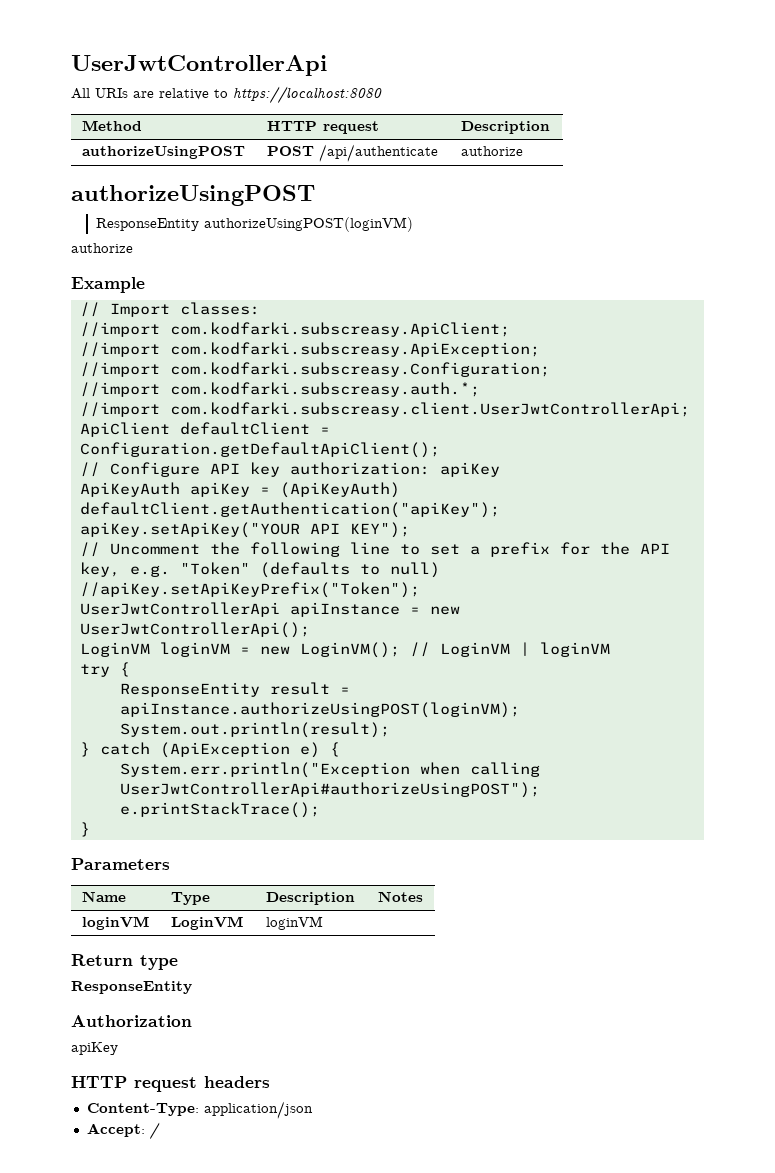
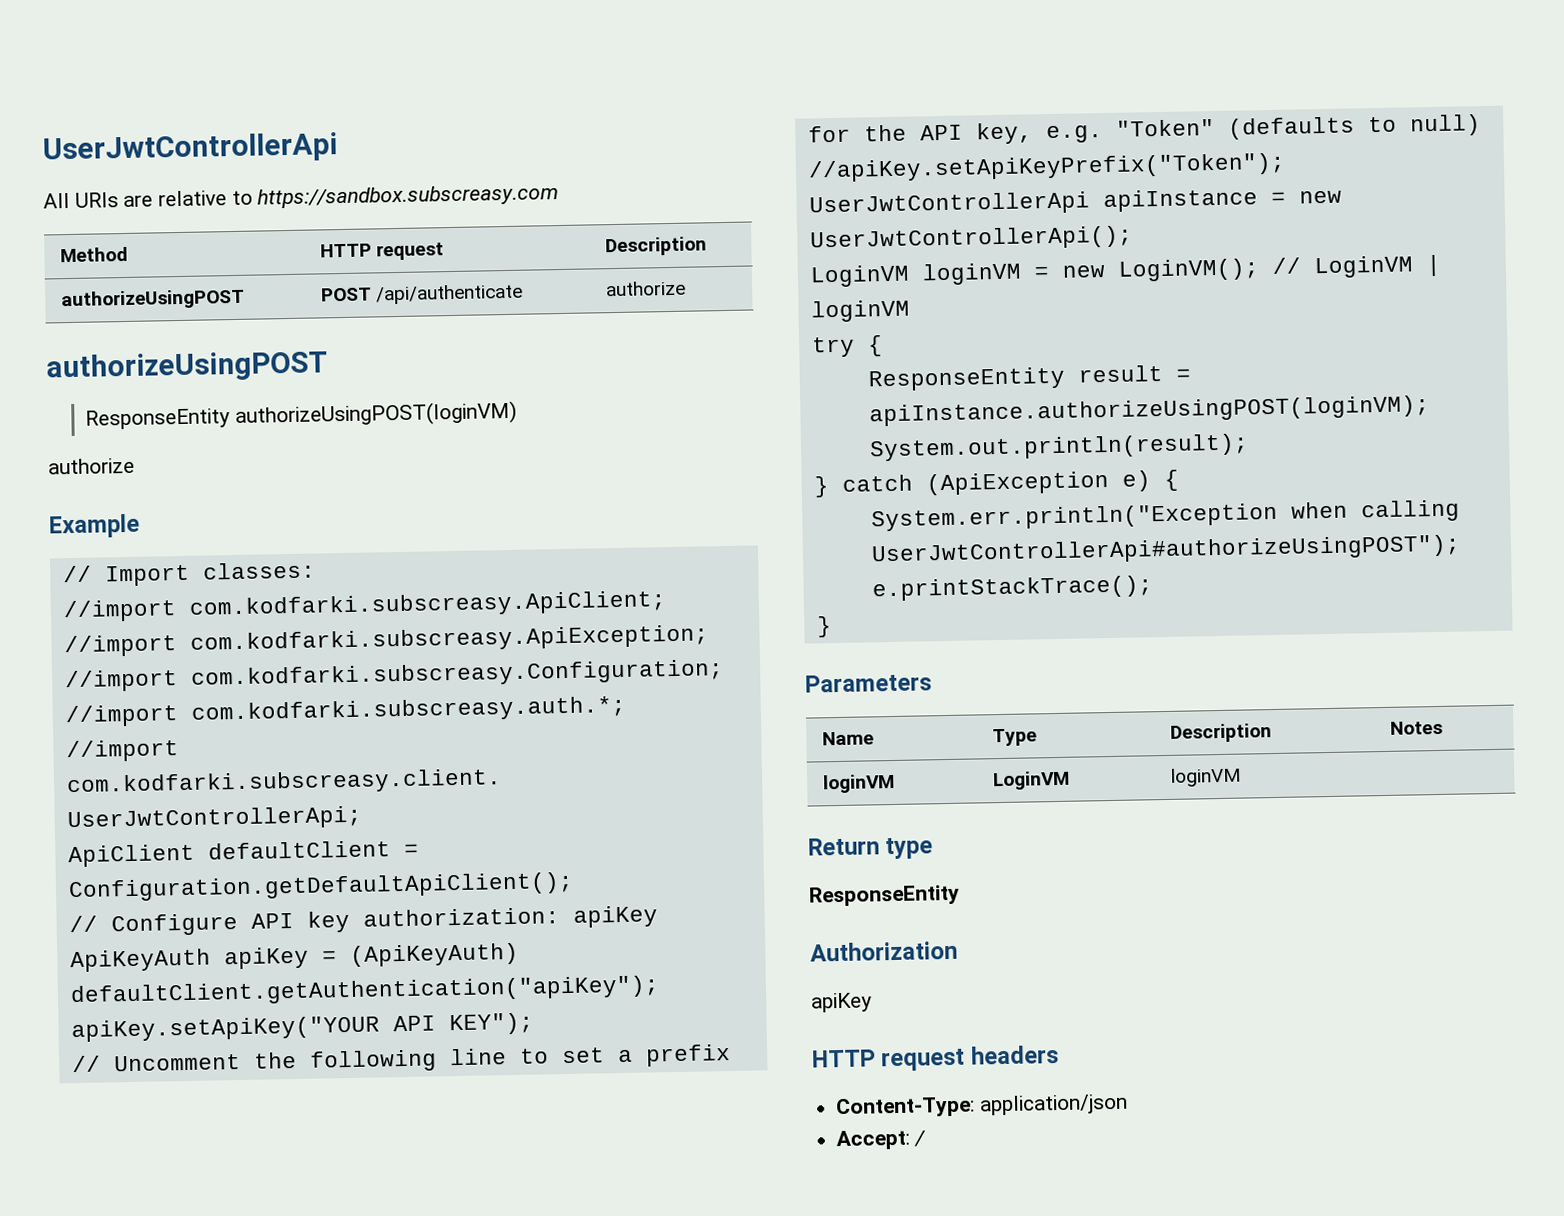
[233,86,382,104] https://localhost:8080 -> [257,184,560,209] https://sandbox.subscreasy.com

